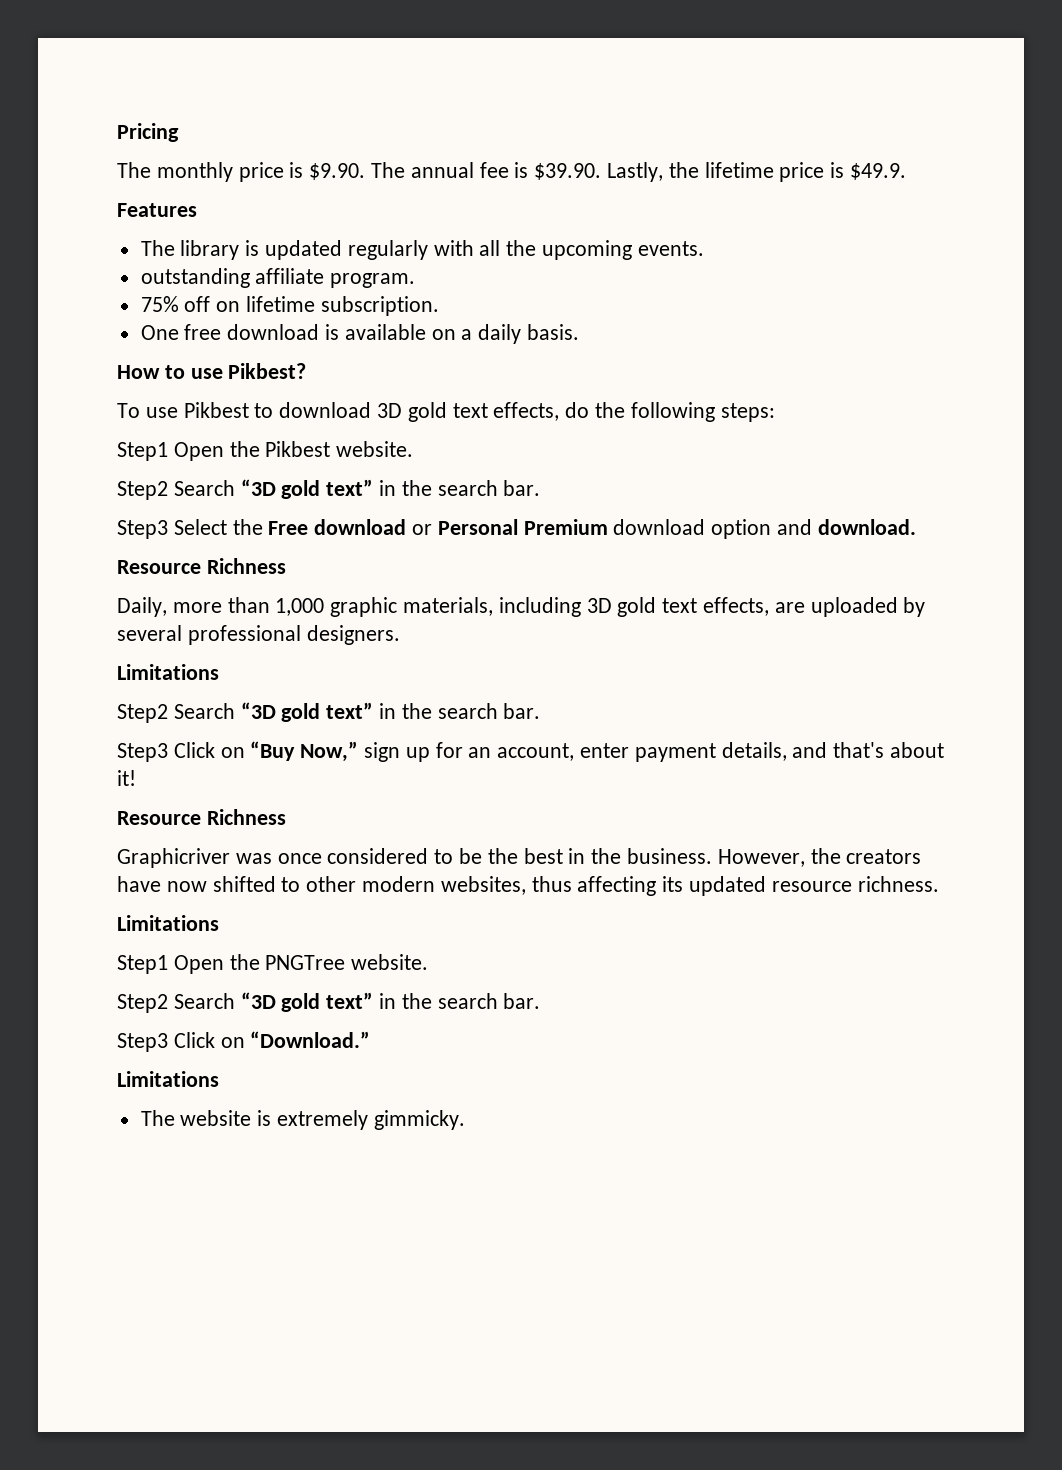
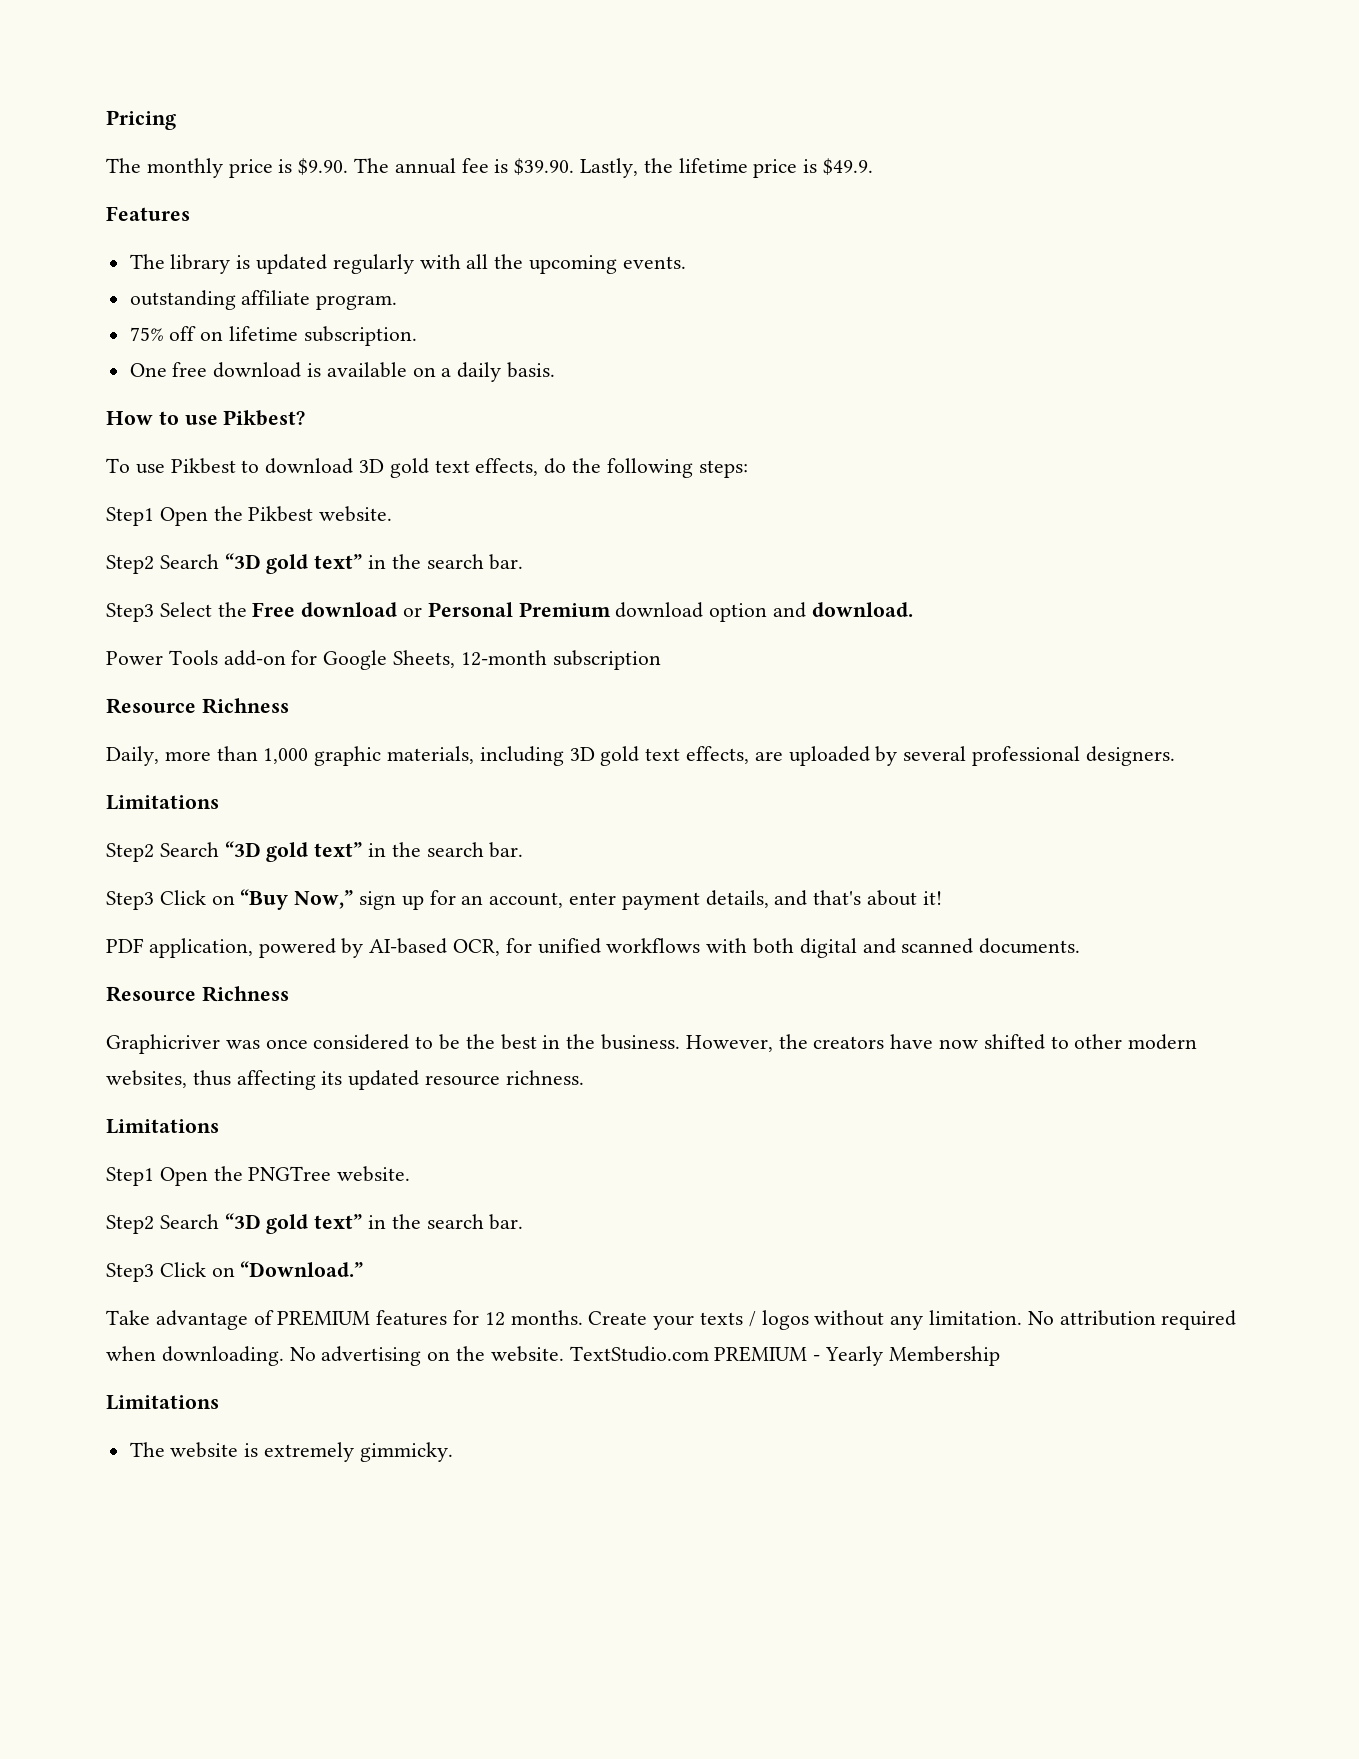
(916, 527) none -> [106,650,661,670] // Power Tools add-on for Google Sheets, 12-month subscription
(136, 778) none -> [106,938,1081,958] // PDF application, powered by AI-based OCR, for unified workflows with both digital and scanned documents.
(371, 1039) none -> [106,1310,1237,1330] [106,1346,1000,1366] // Take advantage of PREMIUM features for 12 months. Create your texts / logos without any limitation. No attribution required when downloading. No advertising on the website. TextStudio.com PREMIUM - Yearly Membership

